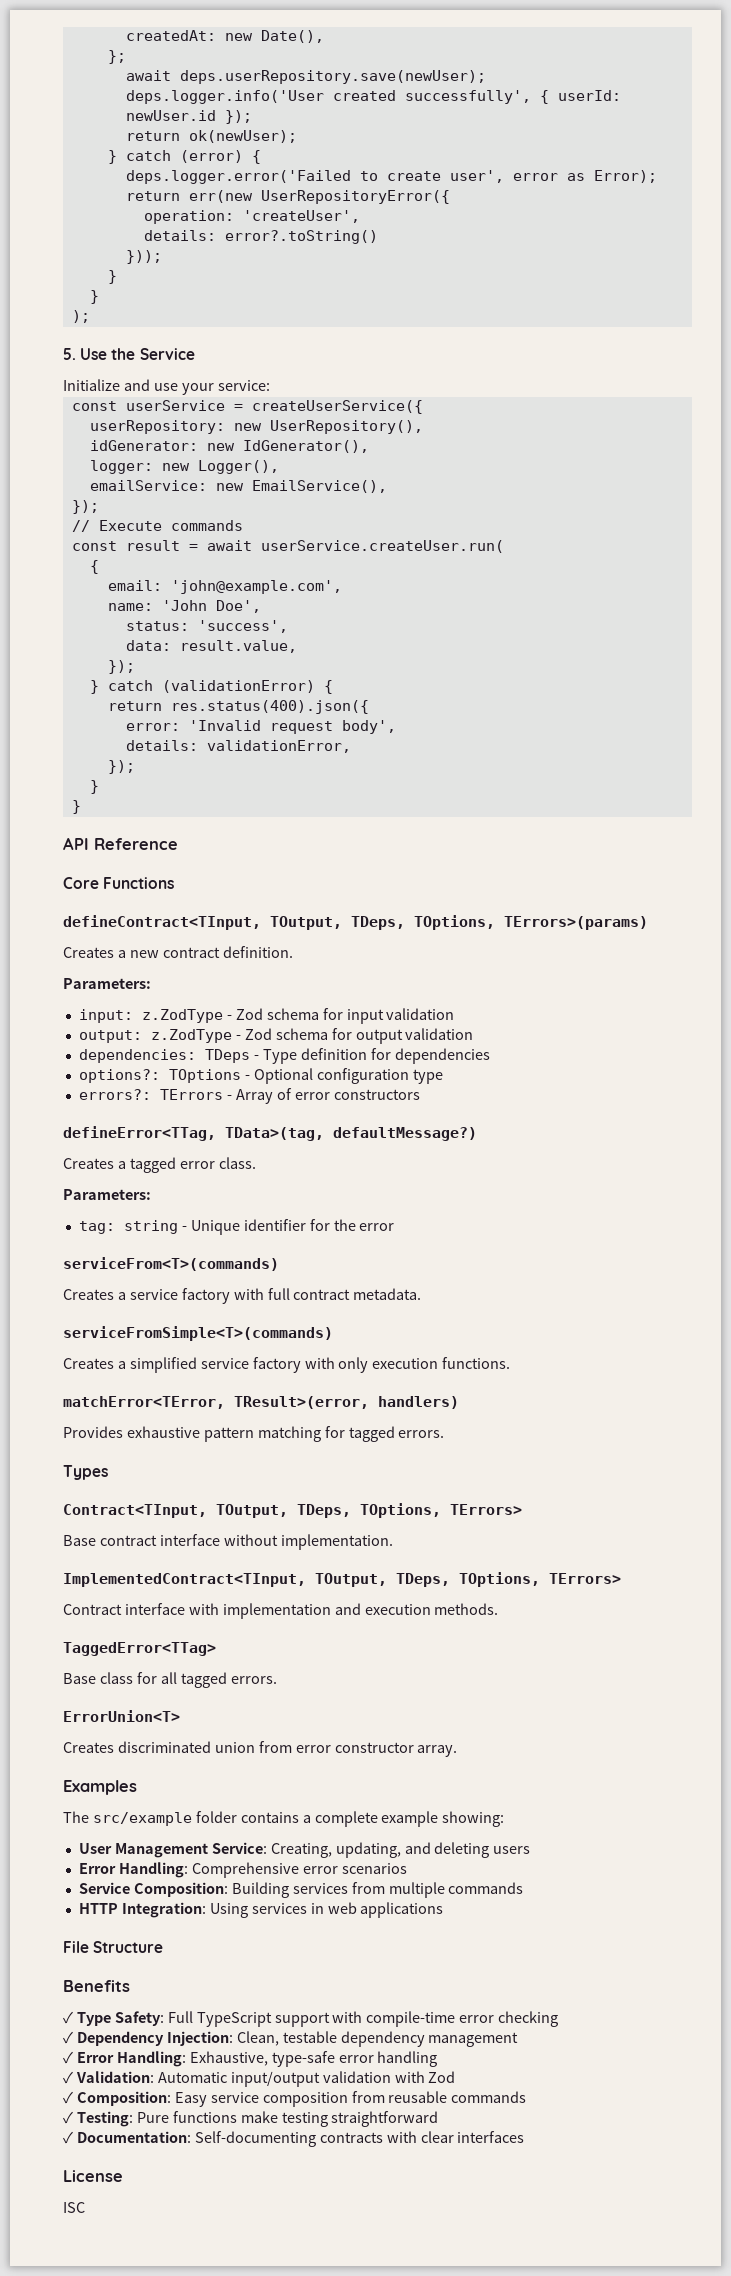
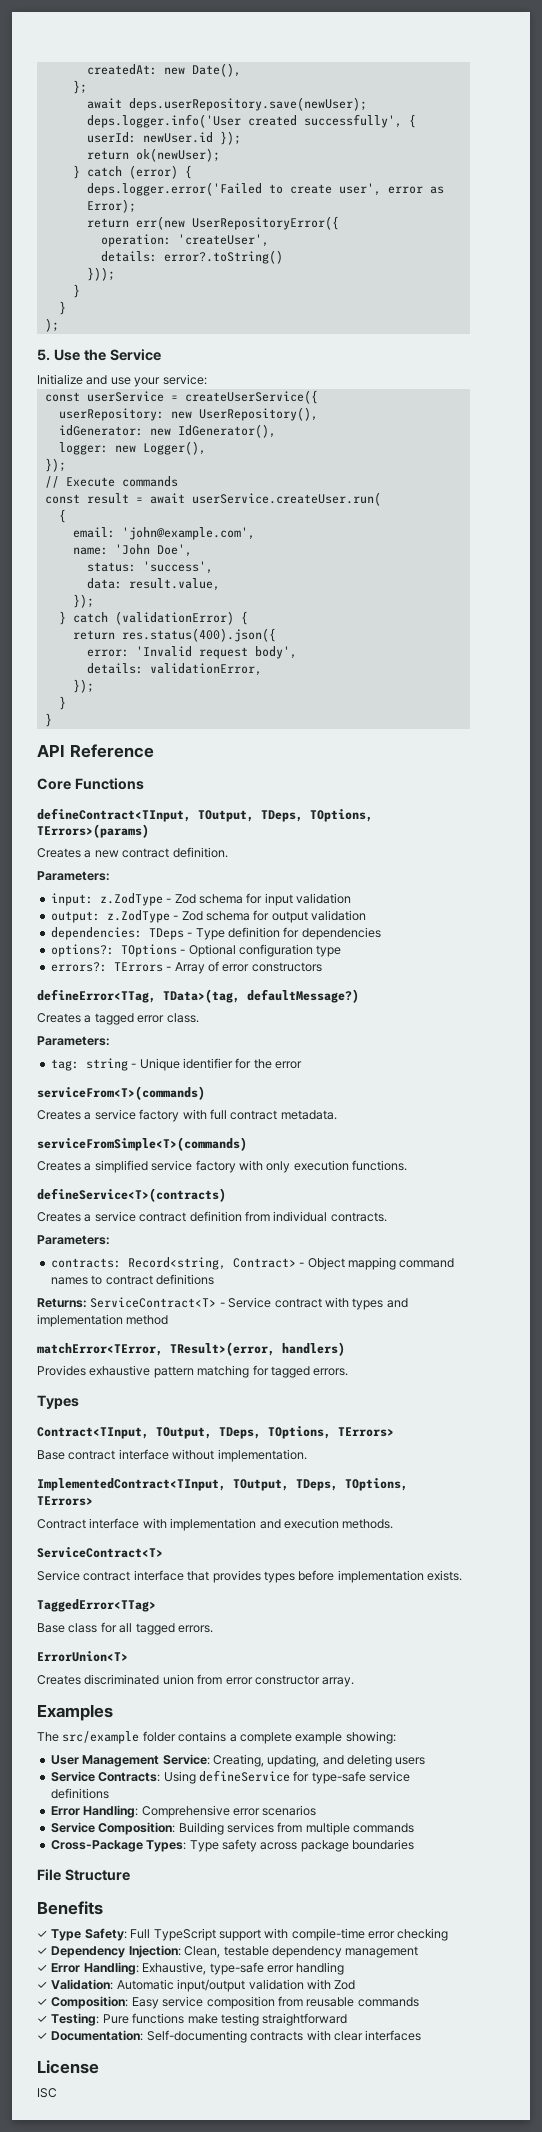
[89,480,387,493] // emailService: new EmailService(), -> (206, 448) none
(511, 1363) none -> [37,1188,226,1202] [37,1211,387,1222] [37,1235,110,1245] [50,1257,455,1270] [50,1274,214,1285] [37,1297,408,1310] [37,1314,169,1327] // defineService<T>(contracts) // Creates a service contract definition from individual contracts. // Parameters: // contracts: Record<string, Contract> - Object mapping command names to contract definitions // Returns: ServiceContract<T> - Service contract with types and implementation method
(499, 1609) none -> [37,1547,163,1558] [37,1570,462,1583] // ServiceContract<T> // Service contract interface that provides types before implementation exists.
(531, 1850) none -> [50,1770,410,1784] [50,1788,109,1799] // Service Contracts: Using defineService for type-safe service definitions
[78,1902,444,1918] HTTP Integration: Using services in web applications -> [50,1839,414,1852] Cross-Package Types: Type safety across package boundaries

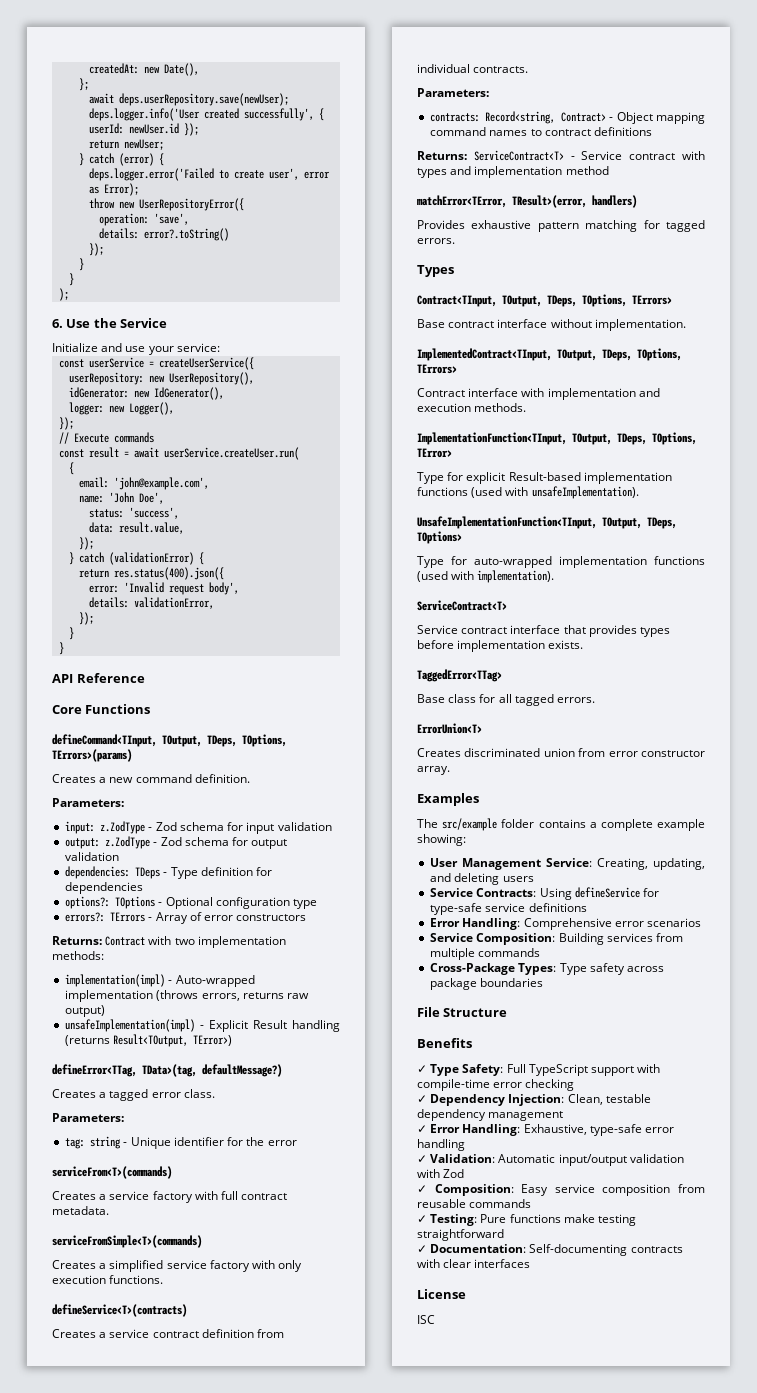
[135,148,220,162] ok(newUser); -> [124,139,165,150] newUser;
[86,216,185,230] return err(new -> [89,198,136,209] throw new
[177,234,269,247] 'createUser', -> [154,213,190,225] 'save',
[86,267,115,281] })); -> [89,243,105,256] });
[37,349,50,361] 5. -> [52,319,63,328] 6.
[37,808,191,822] defineContract<TInput, -> [52,734,157,747] defineCommand<TInput,
[122,848,170,858] contract -> [135,774,192,783] command
(322, 967) none -> [52,936,286,948] [52,951,104,960] [65,974,255,987] [65,990,310,1002] [65,1005,106,1017] [65,1019,341,1032] [65,1034,233,1047] // Returns: Contract with two implementation methods: // implementation(impl) - Auto-wrapped implementation (throws errors, returns raw output) // unsafeImplementation(impl) - Explicit Result handling (returns Result<TOutput, TError>)
(394, 1524) none -> [417,432,697,445] [417,448,452,458] [417,472,672,484] [417,486,639,499] [417,516,677,529] [417,531,462,544] [417,556,705,568] [417,570,555,583] // ImplementationFunction<TInput, TOutput, TDeps, TOptions, TError> // Type for explicit Result-based implementation functions (used with unsafeImplementation). // UnsafeImplementationFunction<TInput, TOutput, TDeps, TOptions> // Type for auto-wrapped implementation functions (used with implementation).

